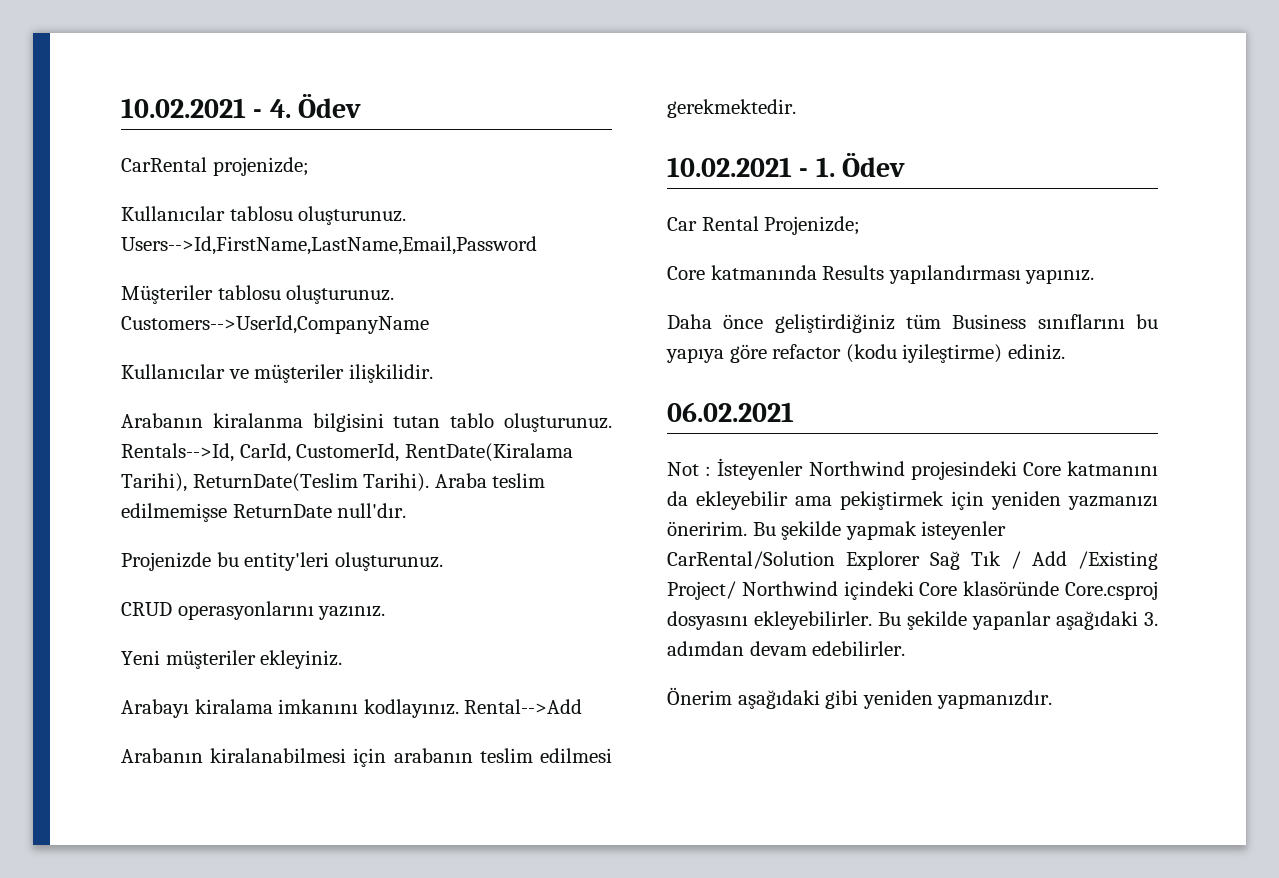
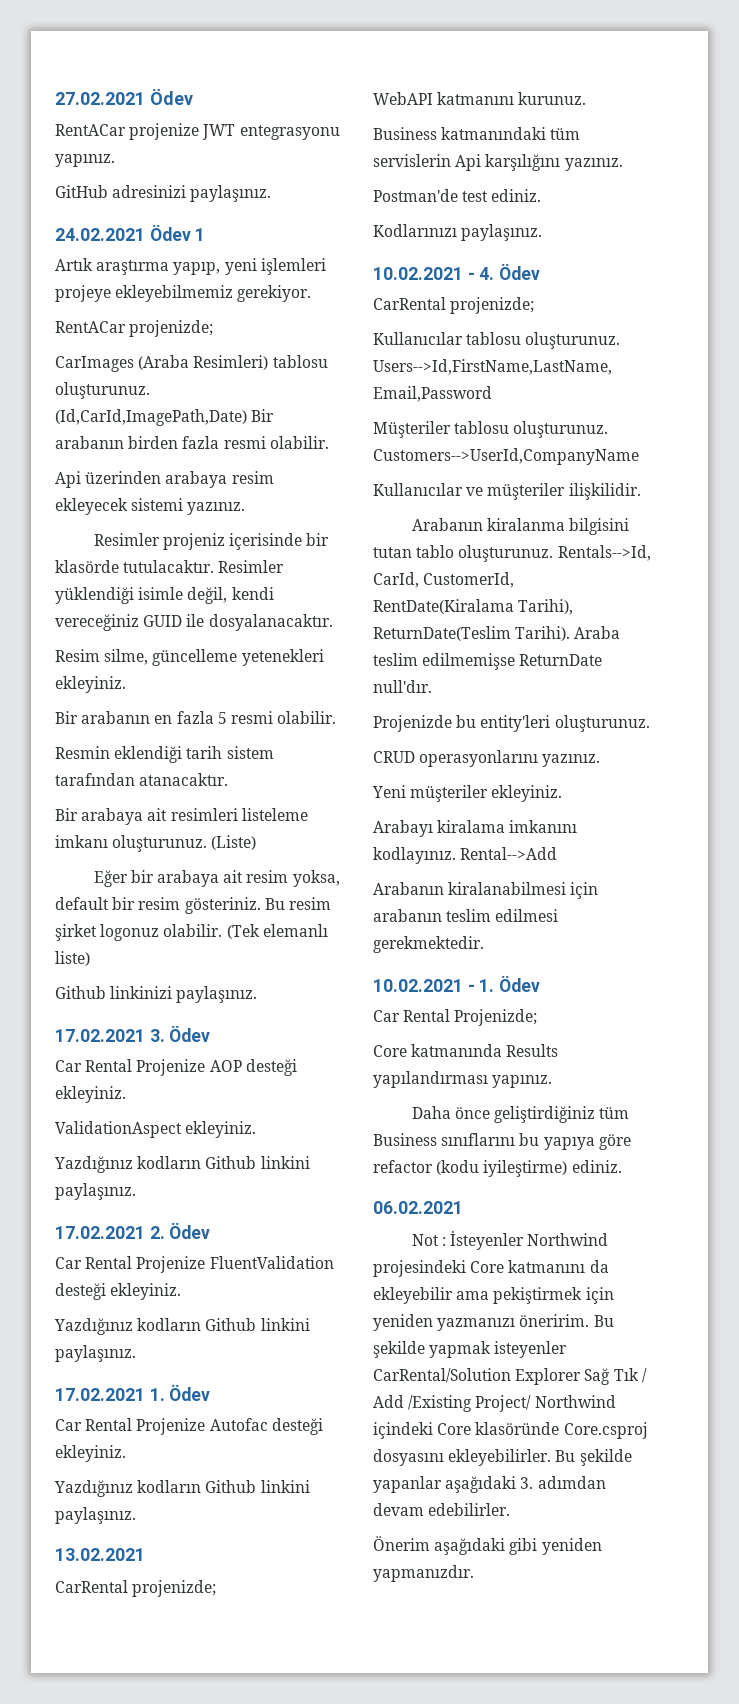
(121, 108) none -> [55,88,193,105] [55,123,340,140] [55,154,115,167] [55,185,272,202] [55,224,206,241] [55,258,326,275] [55,285,312,302] [55,320,214,337] [55,355,328,372] [55,382,150,399] [55,409,275,426] [55,436,329,449] [55,471,274,488] [55,498,246,515] [93,533,330,550] [55,560,285,573] [55,587,274,604] [55,614,333,631] [55,649,324,666] [55,676,126,693] [55,711,337,724] [55,746,274,763] [55,773,229,786] [55,808,308,825] [55,835,257,852] [93,870,340,887] [55,897,331,914] [55,924,328,941] [55,951,90,966] [55,986,258,1003] [55,1025,211,1042] [55,1059,297,1076] [55,1086,126,1103] [55,1121,257,1138] [54,1156,310,1173] [55,1183,136,1200] [55,1222,211,1239] [55,1256,334,1273] [55,1283,182,1300] [54,1318,310,1335] [55,1345,136,1362] [55,1384,211,1401] [55,1418,323,1435] [55,1445,126,1462] [54,1480,310,1497] [55,1507,136,1524] [55,1548,145,1561] [55,1580,217,1597] [373,92,587,105] [373,127,581,140] [373,154,623,171] [373,189,542,202] [373,224,543,241] 27.02.2021 Ödev // RentACar projenize JWT entegrasyonu yapınız. // GitHub adresinizi paylaşınız. // 24.02.2021 Ödev 1 // Artık araştırma yapıp, yeni işlemleri projeye ekleyebilmemiz gerekiyor. // RentACar projenizde; // CarImages (Araba Resimleri) tablosu oluşturunuz. (Id,CarId,ImagePath,Date) Bir arabanın birden fazla resmi olabilir. // Api üzerinden arabaya resim ekleyecek sistemi yazınız. // Resimler projeniz içerisinde bir klasörde tutulacaktır. Resimler yüklendiği isimle değil, kendi vereceğiniz GUID ile dosyalanacaktır. // Resim silme, güncelleme yetenekleri ekleyiniz. // Bir arabanın en fazla 5 resmi olabilir. // Resmin eklendiği tarih sistem tarafından atanacaktır. // Bir arabaya ait resimleri listeleme imkanı oluşturunuz. (Liste) // Eğer bir arabaya ait resim yoksa, default bir resim gösteriniz. Bu resim şirket logonuz olabilir. (Tek elemanlı liste) // Github linkinizi paylaşınız. // 17.02.2021 3. Ödev // Car Rental Projenize AOP desteği ekleyiniz. // ValidationAspect ekleyiniz. // Yazdığınız kodların Github linkini paylaşınız. // 17.02.2021 2. Ödev // Car Rental Projenize FluentValidation desteği ekleyiniz. // Yazdığınız kodların Github linkini paylaşınız. // 17.02.2021 1. Ödev // Car Rental Projenize Autofac desteği ekleyiniz. // Yazdığınız kodların Github linkini paylaşınız. // 13.02.2021 // CarRental projenizde; // WebAPI katmanını kurunuz. // Business katmanındaki tüm servislerin Api karşılığını yazınız. // Postman'de test ediniz. // Kodlarınızı paylaşınız. //

